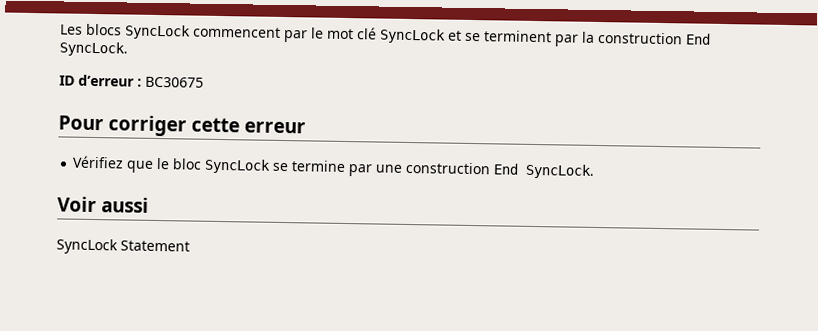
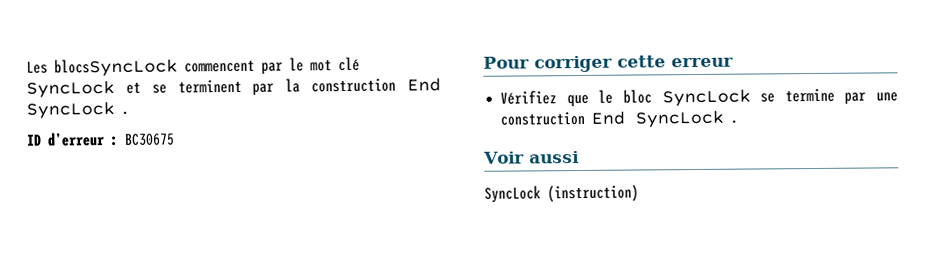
[86,23,191,40] blocs SyncLock -> [54,58,178,77] blocsSyncLock
[59,41,128,57] SyncLock. -> [26,101,129,119] SyncLock .
[525,163,596,179] SyncLock. -> [635,110,739,128] SyncLock .
[120,240,190,252] Statement -> [547,184,639,203] (instruction)

